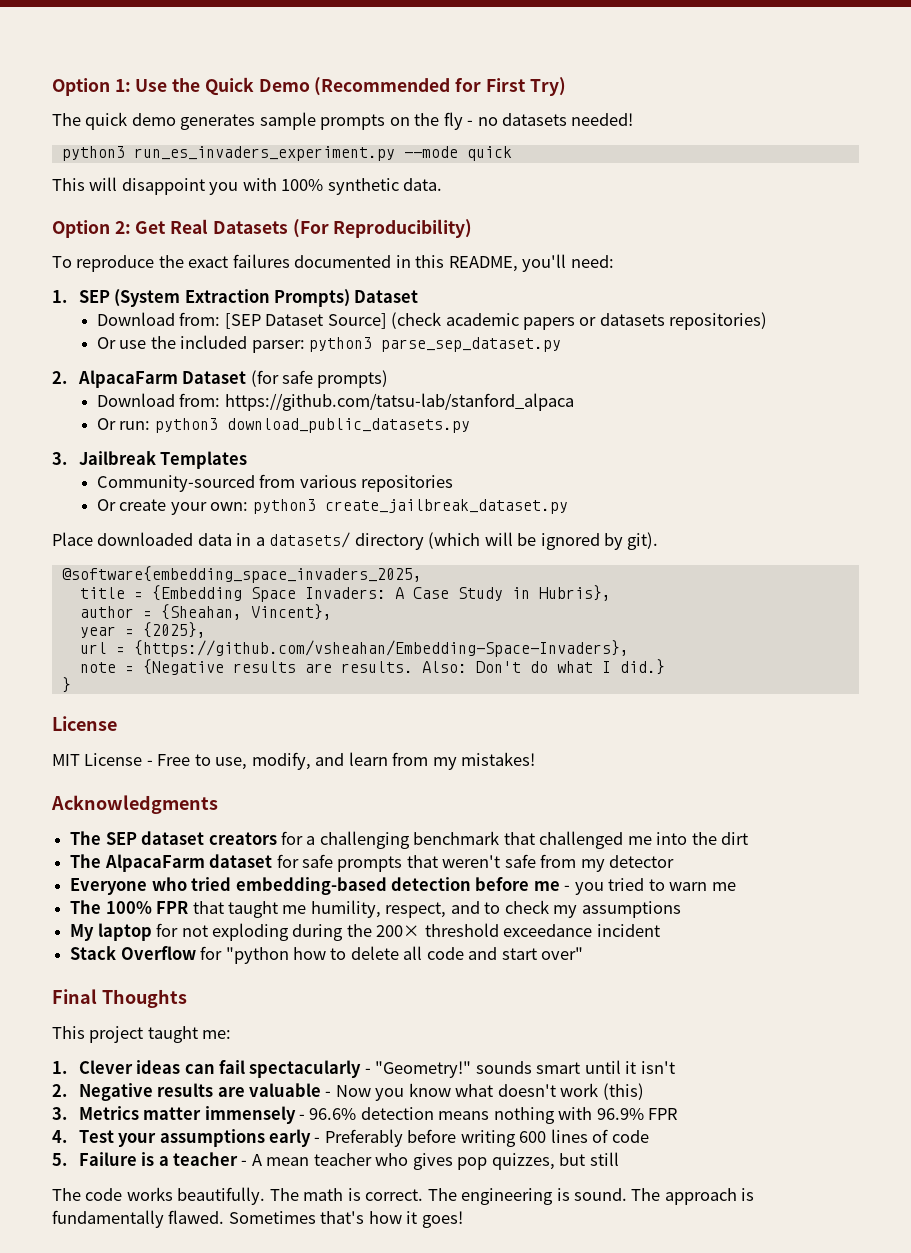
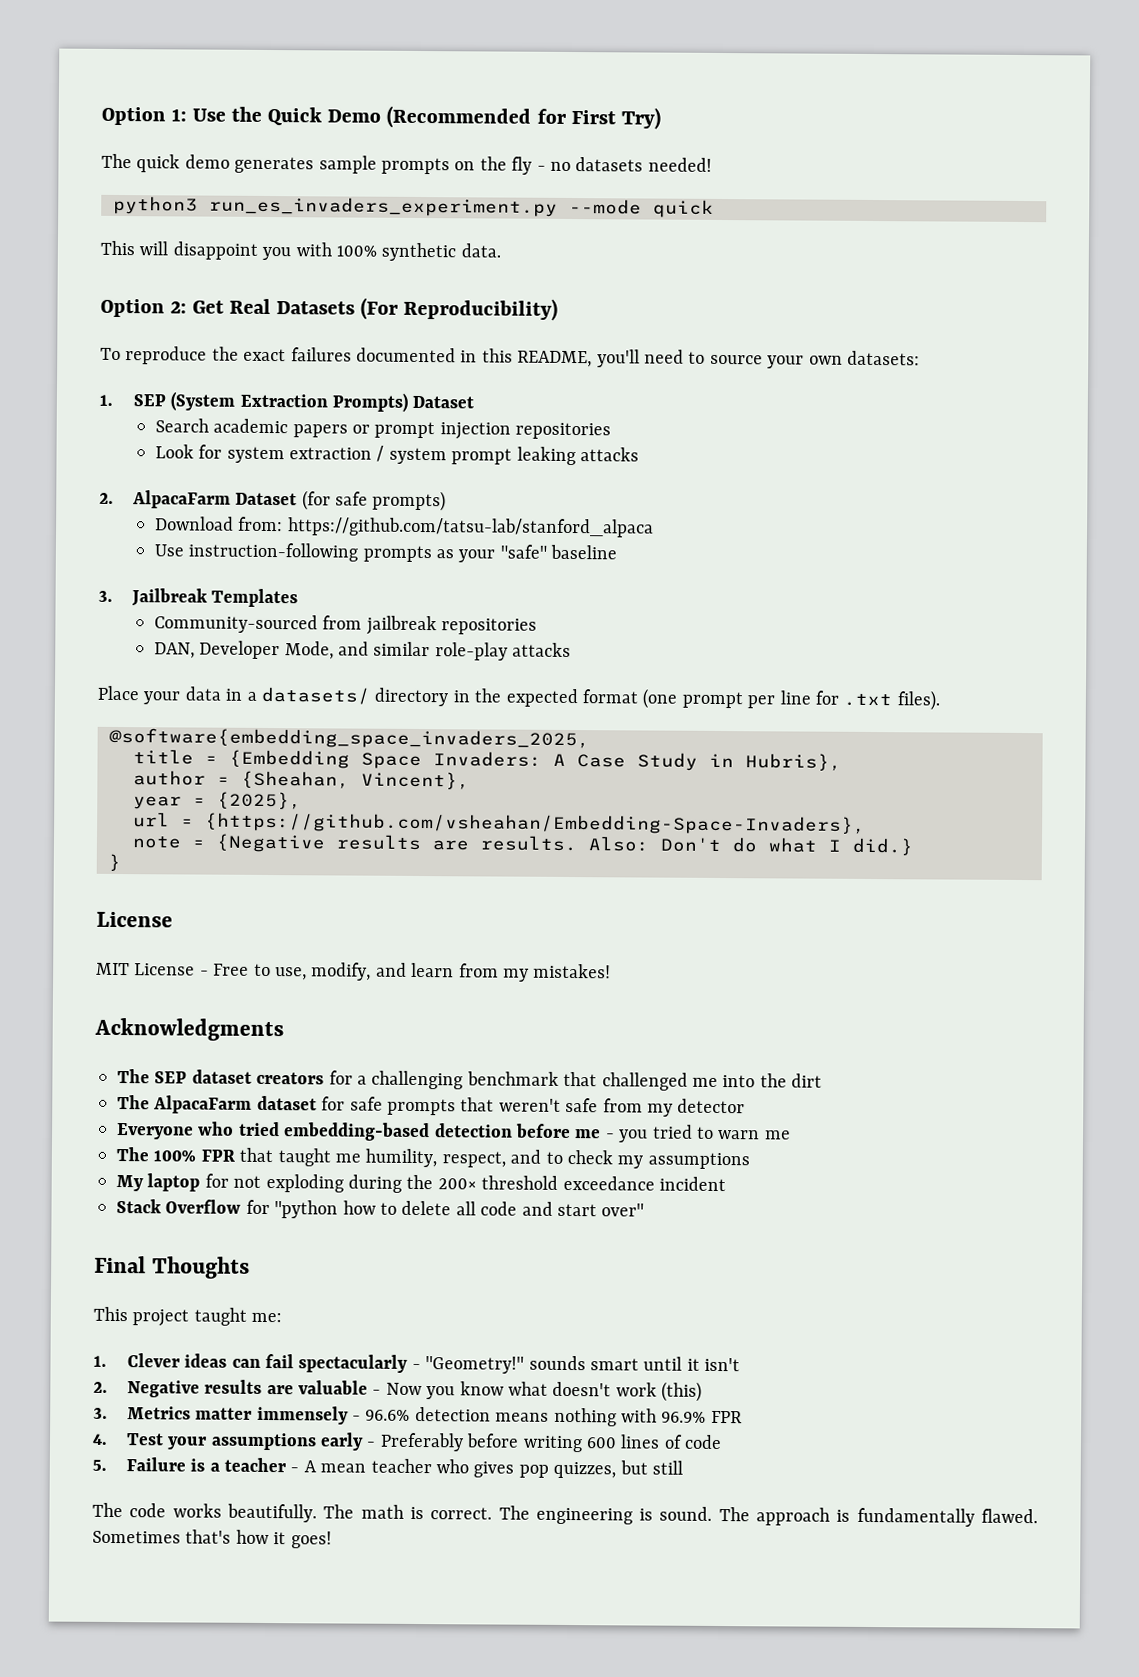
[570,255,614,268] need: -> [643,349,920,369] need to source your own datasets:
[96,312,768,330] [96,335,562,353] Download from: [SEP Dataset Source] (check academic papers or datasets repositories) // Or use the included parser: python3 parse_sep_dataset.py -> [154,418,612,440] [154,444,639,466] Search academic papers or prompt injection repositories // Look for system extraction / system prompt leaking attacks
[96,418,470,433] Or run: python3 download_public_datasets.py -> [153,542,618,563] Use instruction-following prompts as your "safe" baseline
[299,475,454,492] [96,499,568,515] various repositories // Or create your own: python3 create_jailbreak_dataset.py -> [365,615,537,636] [153,640,572,661] jailbreak repositories // DAN, Developer Mode, and similar role-play attacks
[97,532,194,546] downloaded -> [143,691,181,705] your
[428,532,659,550] (which will be ignored by git). -> [452,688,940,711] in the expected format (one prompt per line for .txt files).

